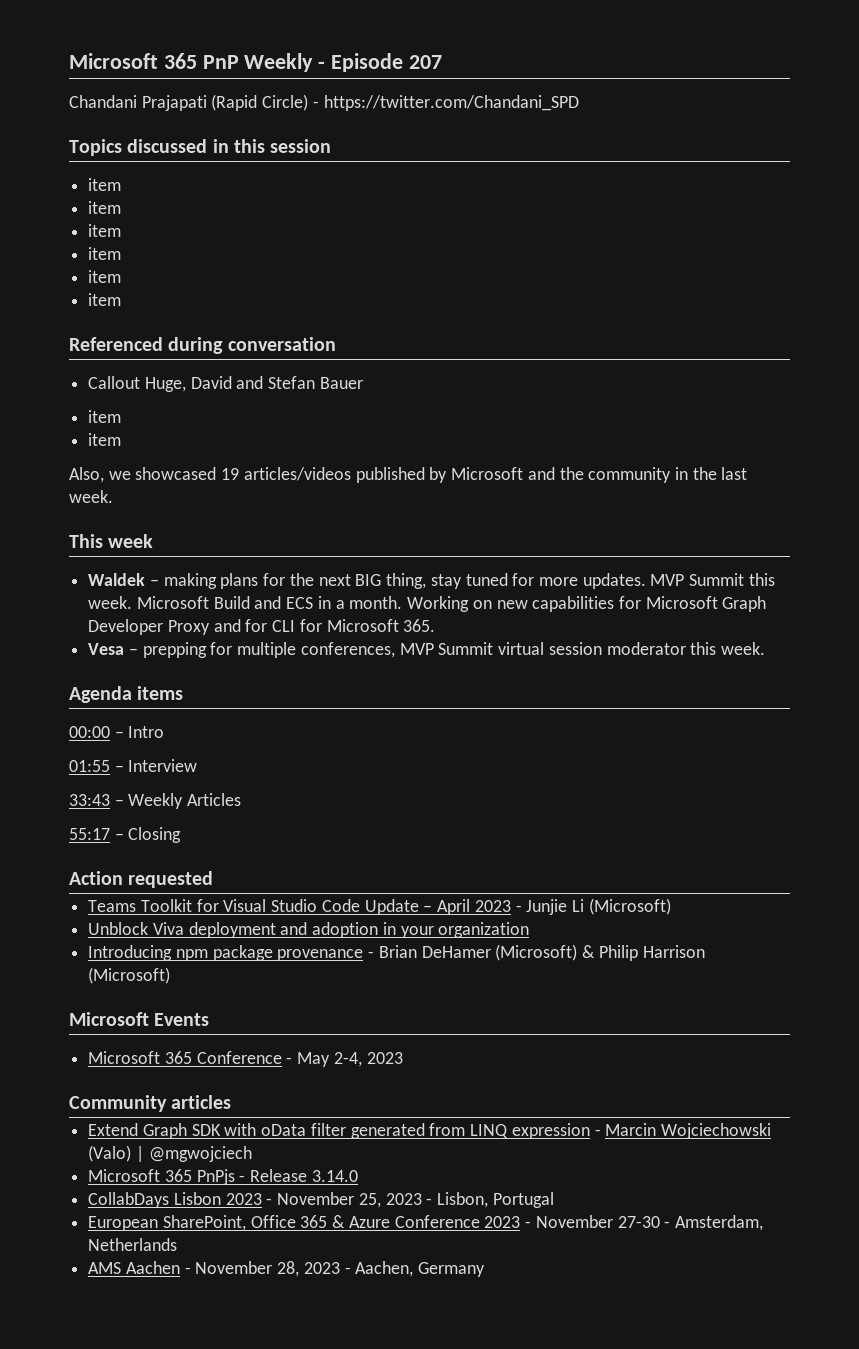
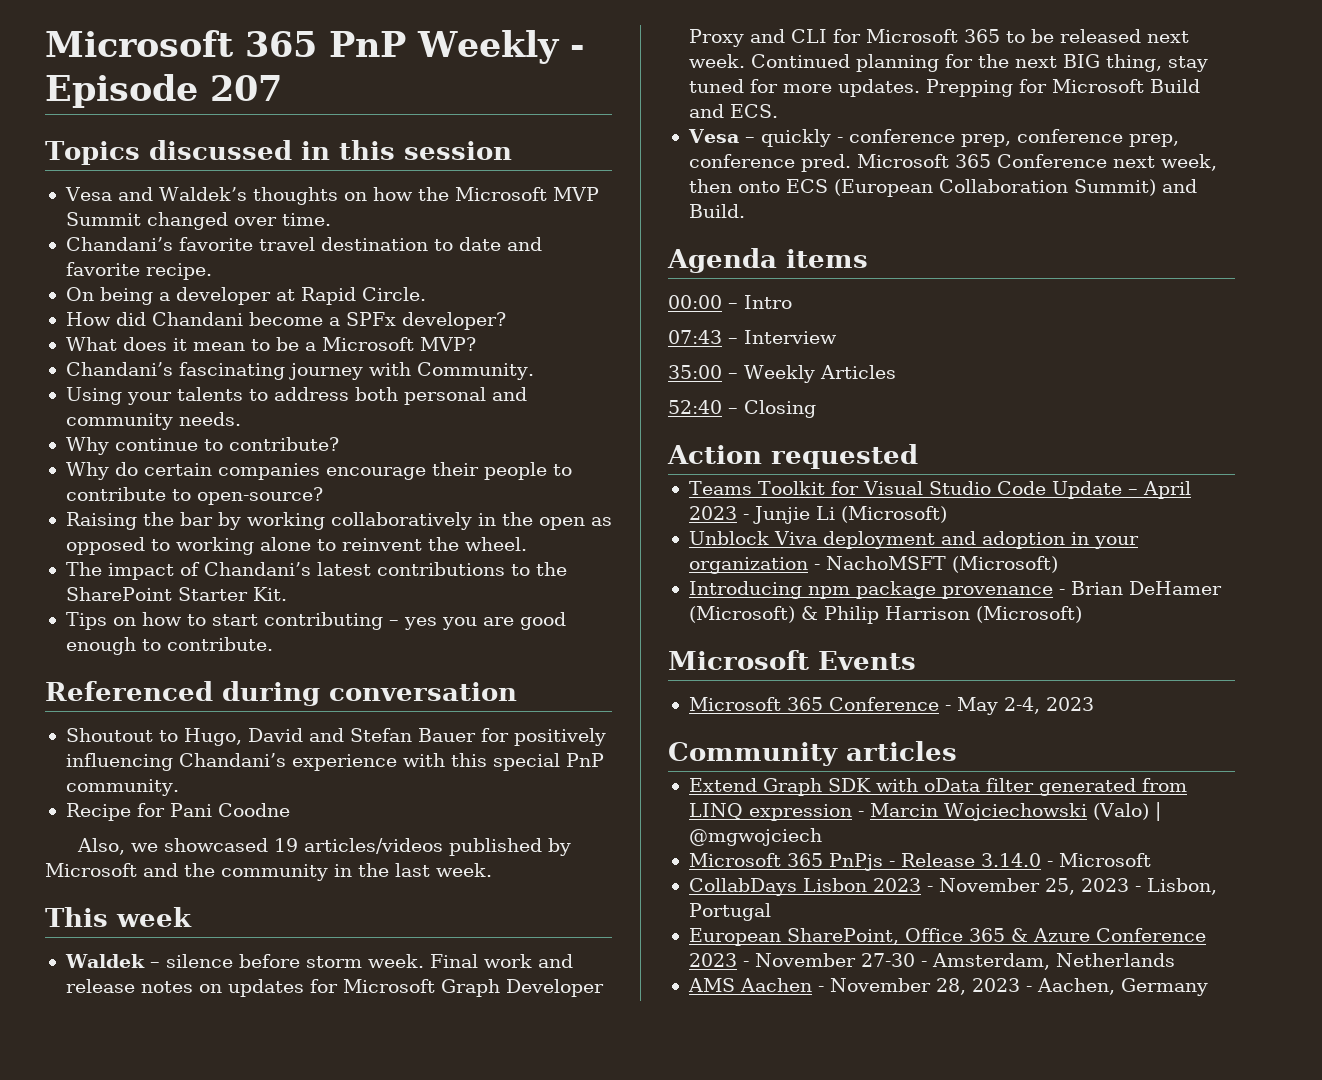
[69,94,579,111] // Chandani Prajapati (Rapid Circle) - https://twitter.com/Chandani_SPD -> (282, 88) none
[88,178,122,191] [88,201,122,214] [88,224,122,237] [88,247,122,260] [88,270,122,283] [88,293,122,306] item // item // item // item // item // item -> [64,187,599,205] [65,212,331,230] [65,237,542,251] [65,262,212,280] [65,287,426,305] [65,312,506,330] [65,337,476,351] [65,362,534,380] [65,387,527,405] [65,412,241,430] [65,437,339,455] [65,462,572,480] [65,487,323,505] [65,512,612,530] [65,537,527,555] [65,562,567,580] [65,587,287,601] [65,612,566,630] [65,637,273,655] Vesa and Waldek’s thoughts on how the Microsoft MVP Summit changed over time. // Chandani’s favorite travel destination to date and favorite recipe. // On being a developer at Rapid Circle. // How did Chandani become a SPFx developer? // What does it mean to be a Microsoft MVP? // Chandani’s fascinating journey with Community. // Using your talents to address both personal and community needs. // Why continue to contribute? // Why do certain companies encourage their people to contribute to open-source? // Raising the bar by working collaboratively in the open as opposed to working alone to reinvent the wheel. // The impact of Chandani’s latest contributions to the SharePoint Starter Kit. // Tips on how to start contributing – yes you are good enough to contribute.
[88,376,186,392] Callout Huge, -> [65,728,242,746] Shoutout to Hugo,
[88,410,122,423] [88,433,122,446] // item // item -> [480,728,606,746] [65,753,604,771] [65,779,179,796] [65,803,290,821] for positively influencing Chandani’s experience with this special PnP community. // Recipe for Pani Coodne
[163,573,259,589] making plans -> [165,954,573,968] [65,979,604,997] [688,29,1189,47] [688,54,939,72] silence before storm week. Final work and release notes on updates for Microsoft Graph Developer Proxy and CLI for Microsoft 365 to be released next week. Continued planning
[650,573,775,586] [88,596,767,612] [88,619,436,635] [88,642,765,658] MVP Summit this week. Microsoft Build and ECS in a month. Working on new capabilities for Microsoft Graph Developer Proxy and for CLI for Microsoft 365. // Vesa – prepping for multiple conferences, MVP Summit virtual session moderator this week. -> [925,79,1200,97] [688,104,778,118] [687,129,1179,147] [688,154,1217,172] [688,179,1197,197] [688,204,745,218] Prepping for Microsoft Build and ECS. // Vesa – quickly - conference prep, conference prep, conference pred. Microsoft 365 Conference next week, then onto ECS (European Collaboration Summit) and Build.
[69,760,110,772] 01:55 -> [668,330,722,344] 07:43
[69,794,110,806] 33:43 -> [668,365,722,379] 35:00
[69,828,110,840] 55:17 -> [668,400,722,414] 52:40
(530, 930) none -> [813,556,1058,573] - NachoMSFT (Microsoft)
(358, 1176) none -> [1046,853,1151,867] - Microsoft

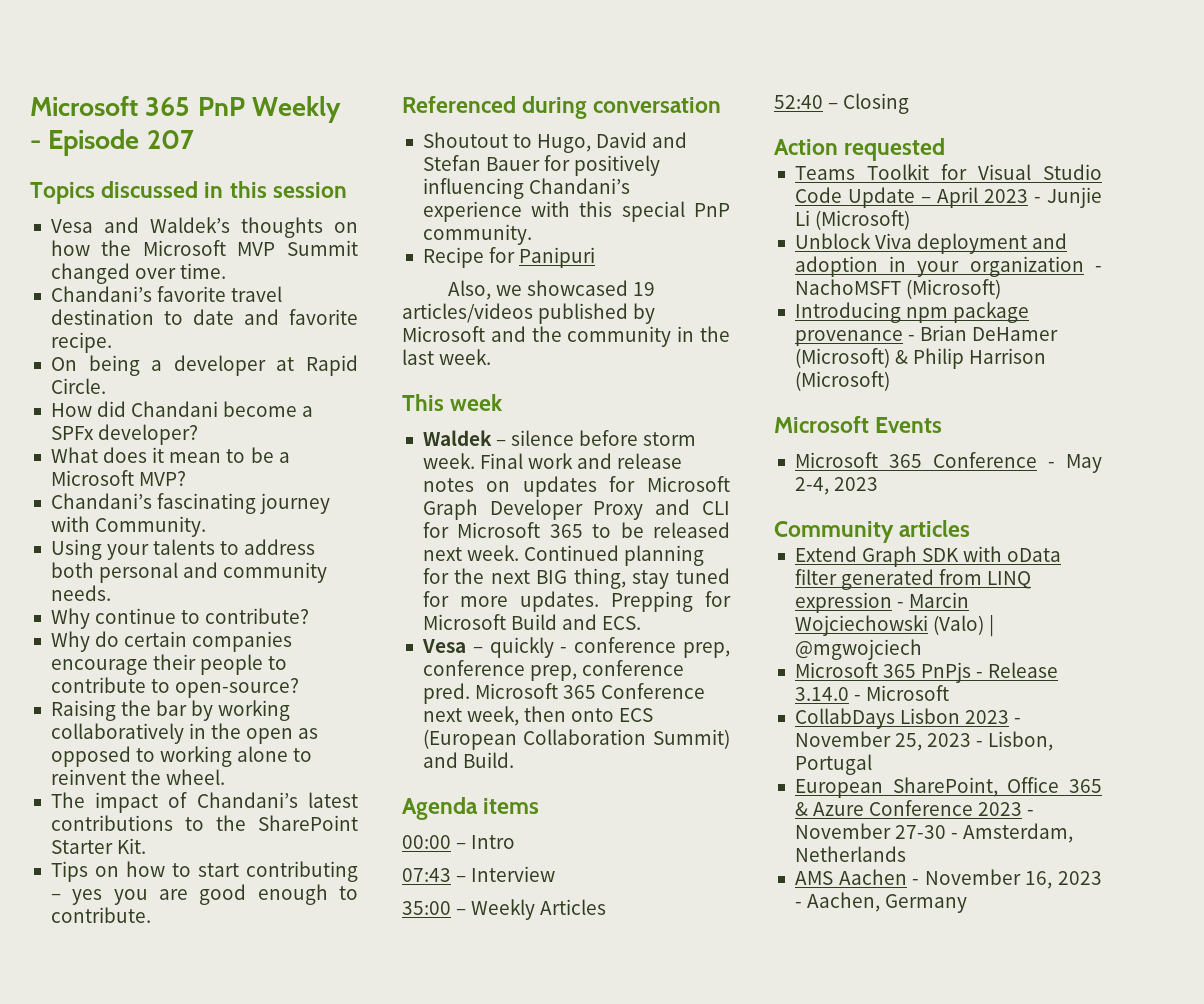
[169,803,290,817] Pani Coodne -> [519,247,596,268] Panipuri
[935,978,966,995] 28, -> [1025,871,1053,889] 16,

